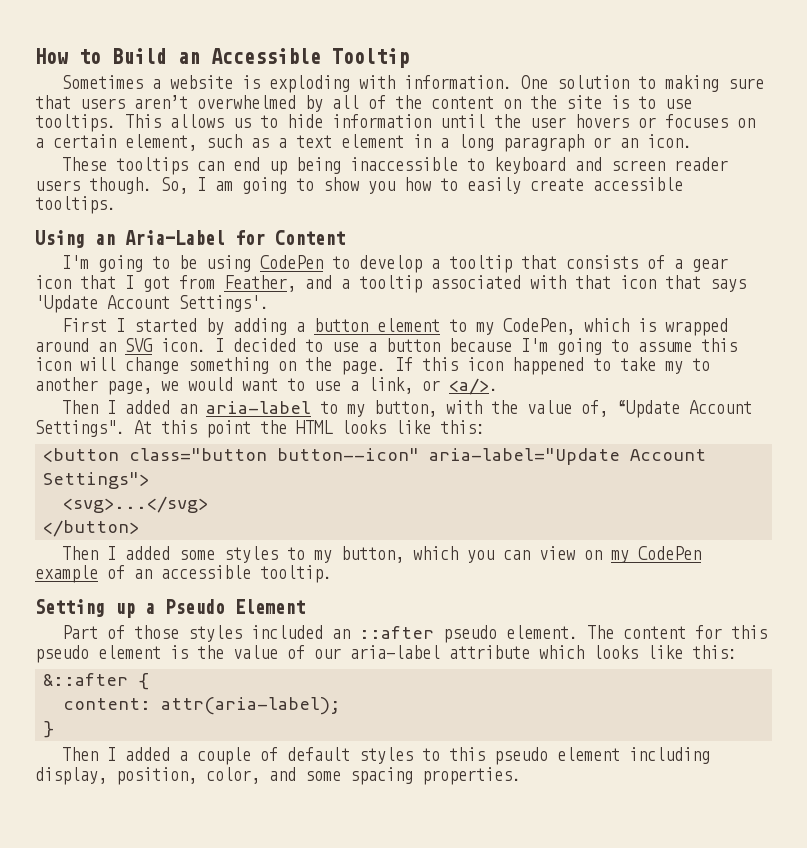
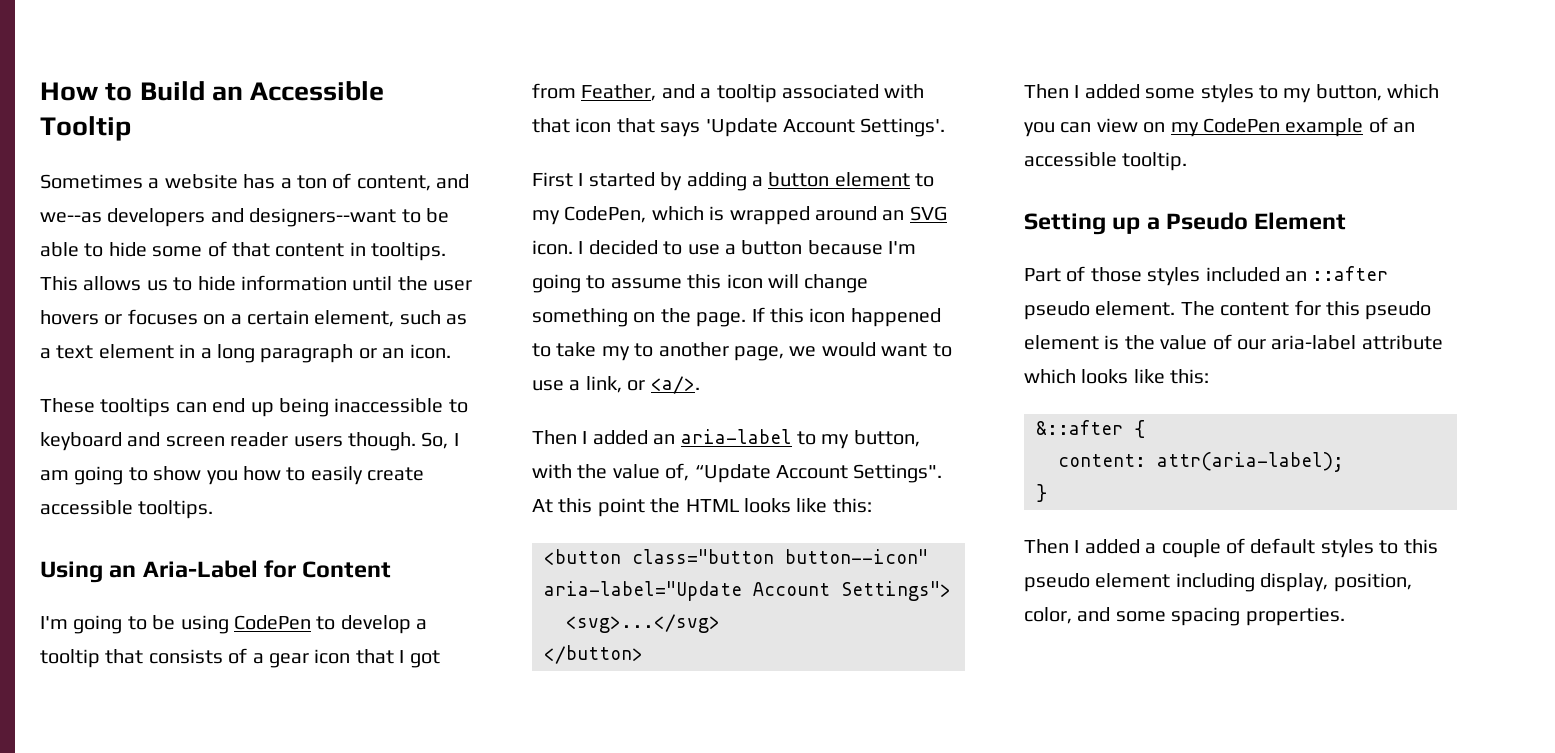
[241,75,764,93] [35,95,692,112] is exploding with information. One solution to making sure that users aren’t overwhelmed by all of the content on the site is to use -> [243,173,470,191] [40,208,449,227] [40,241,366,257] has a ton of content, and we--as developers and designers--want to be able to hide some of that content in

